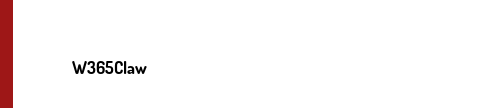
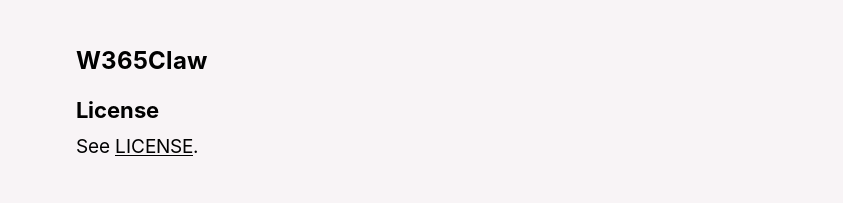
(147, 67) none -> [76,101,159,118] [76,139,199,153] // License // See LICENSE.

